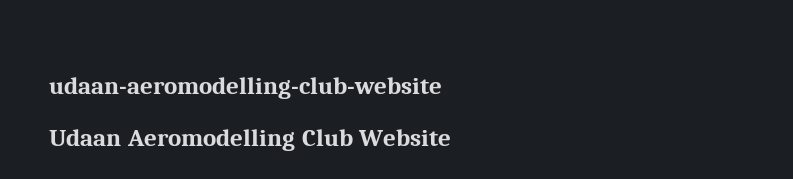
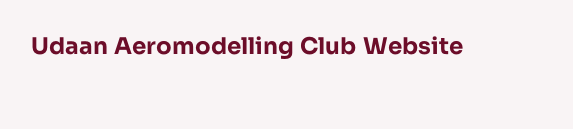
[49,77,442,99] udaan-aeromodelling-club-website // -> (31, 46) none

